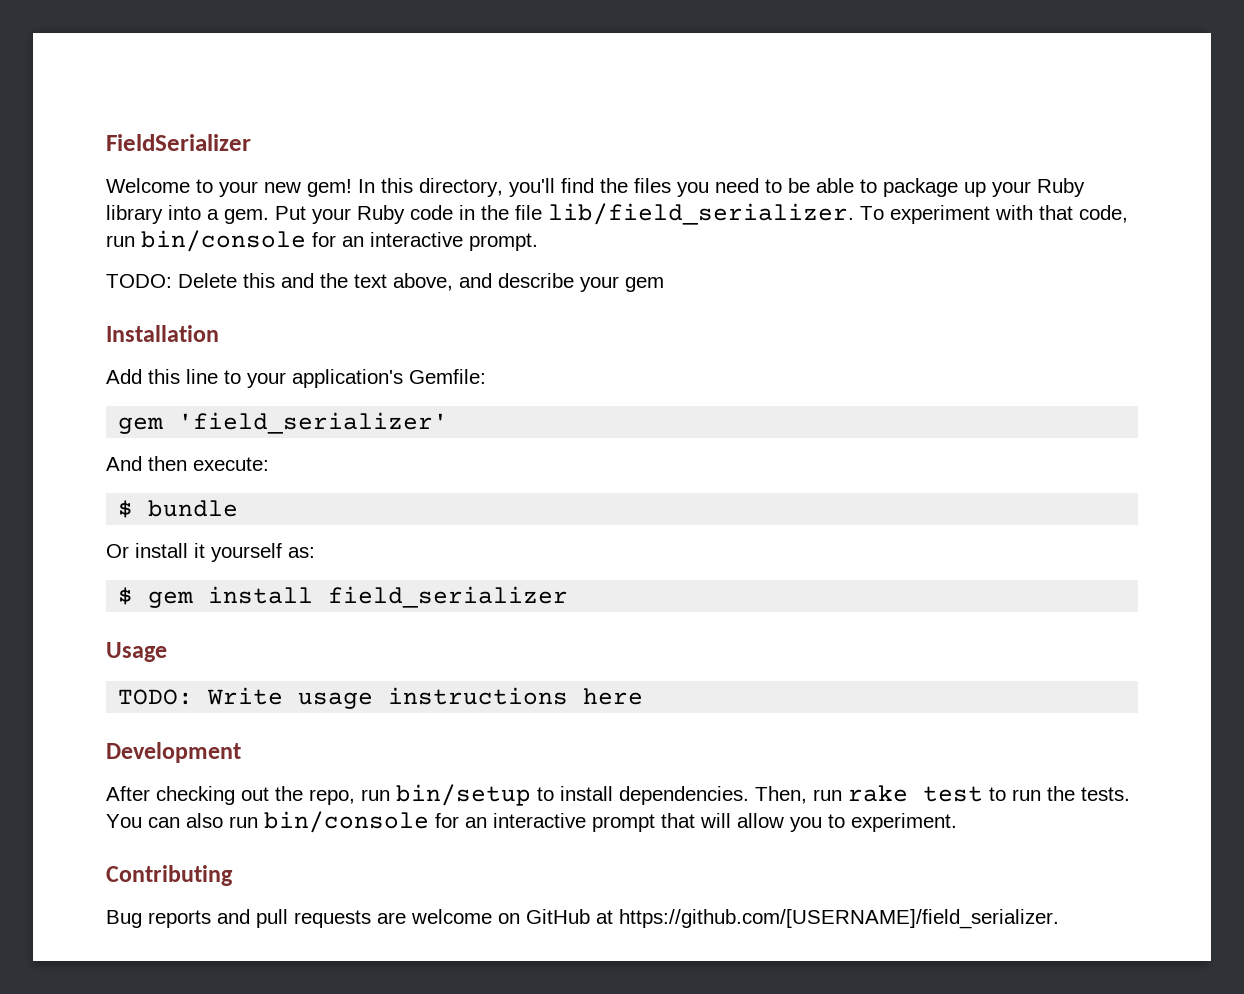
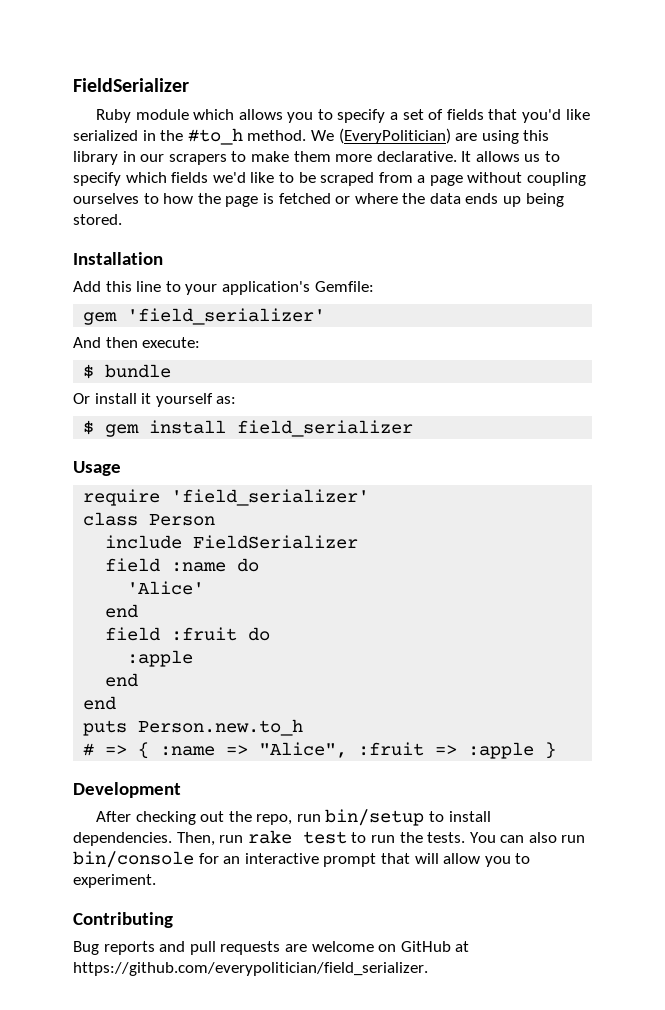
[106,134,251,151] [106,178,1085,197] [106,203,1128,225] [106,230,538,252] [106,273,664,292] FieldSerializer // Welcome to your new gem! In this directory, you'll find the files you need to be able to package up your Ruby library into a gem. Put your Ruby code in the file lib/field_serializer. To experiment with that code, run bin/console for an interactive prompt. // TODO: Delete this and the text above, and describe your gem -> [73,78,189,92] [95,109,590,123] [73,128,550,145] [73,151,561,165] [73,172,587,186] [73,193,564,207] [73,214,122,225] FieldSerializer // Ruby module which allows you to specify a set of fields that you'd like serialized in the #to_h method. We (EveryPolitician) are using this library in our scrapers to make them more declarative. It allows us to specify which fields we'd like to be scraped from a page without coupling ourselves to how the page is fetched or where the data ends up being stored.
[118,687,644,709] TODO: Write usage instructions here -> [83,489,370,506] [83,512,216,526] [105,535,359,549] [105,558,260,572] [127,581,205,595] [105,604,139,618] [105,627,271,641] [127,650,194,667] [105,673,139,687] [83,696,117,710] [83,719,304,736] [83,742,557,759] require 'field_serializer' // class Person // include FieldSerializer // field :name do // 'Alice' // end // field :fruit do // :apple // end // end // puts Person.new.to_h // # => { :name => "Alice", :fruit => :apple }
[619,909,1059,929] https://github.com/[USERNAME]/field_serializer. -> [73,962,428,976] https://github.com/everypolitician/field_serializer.

